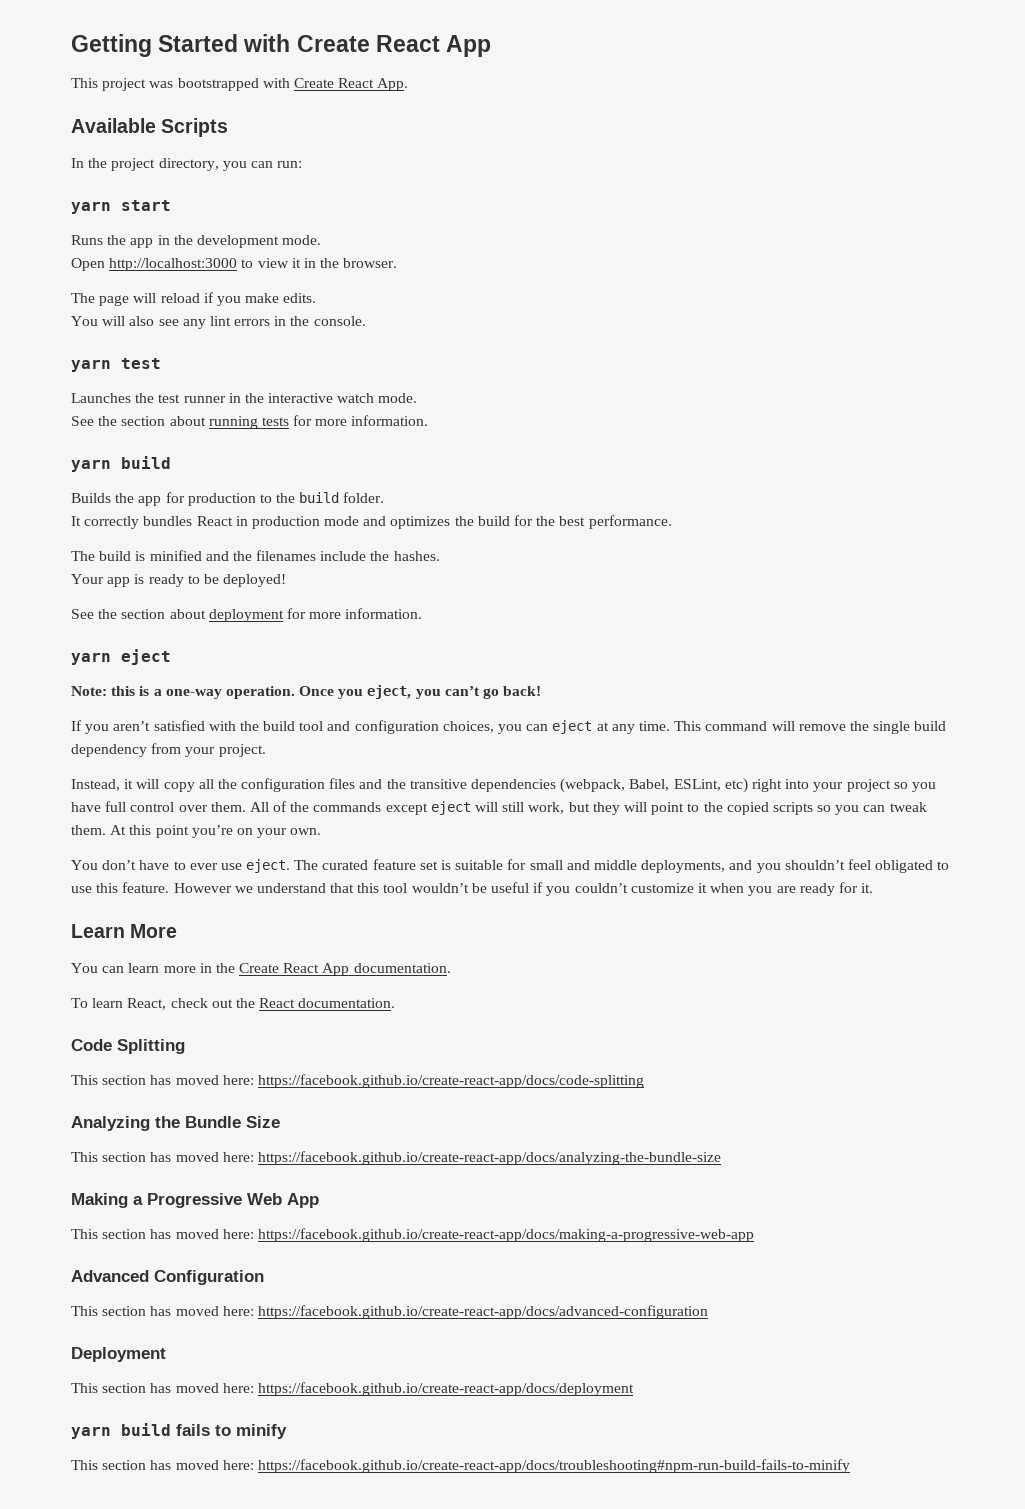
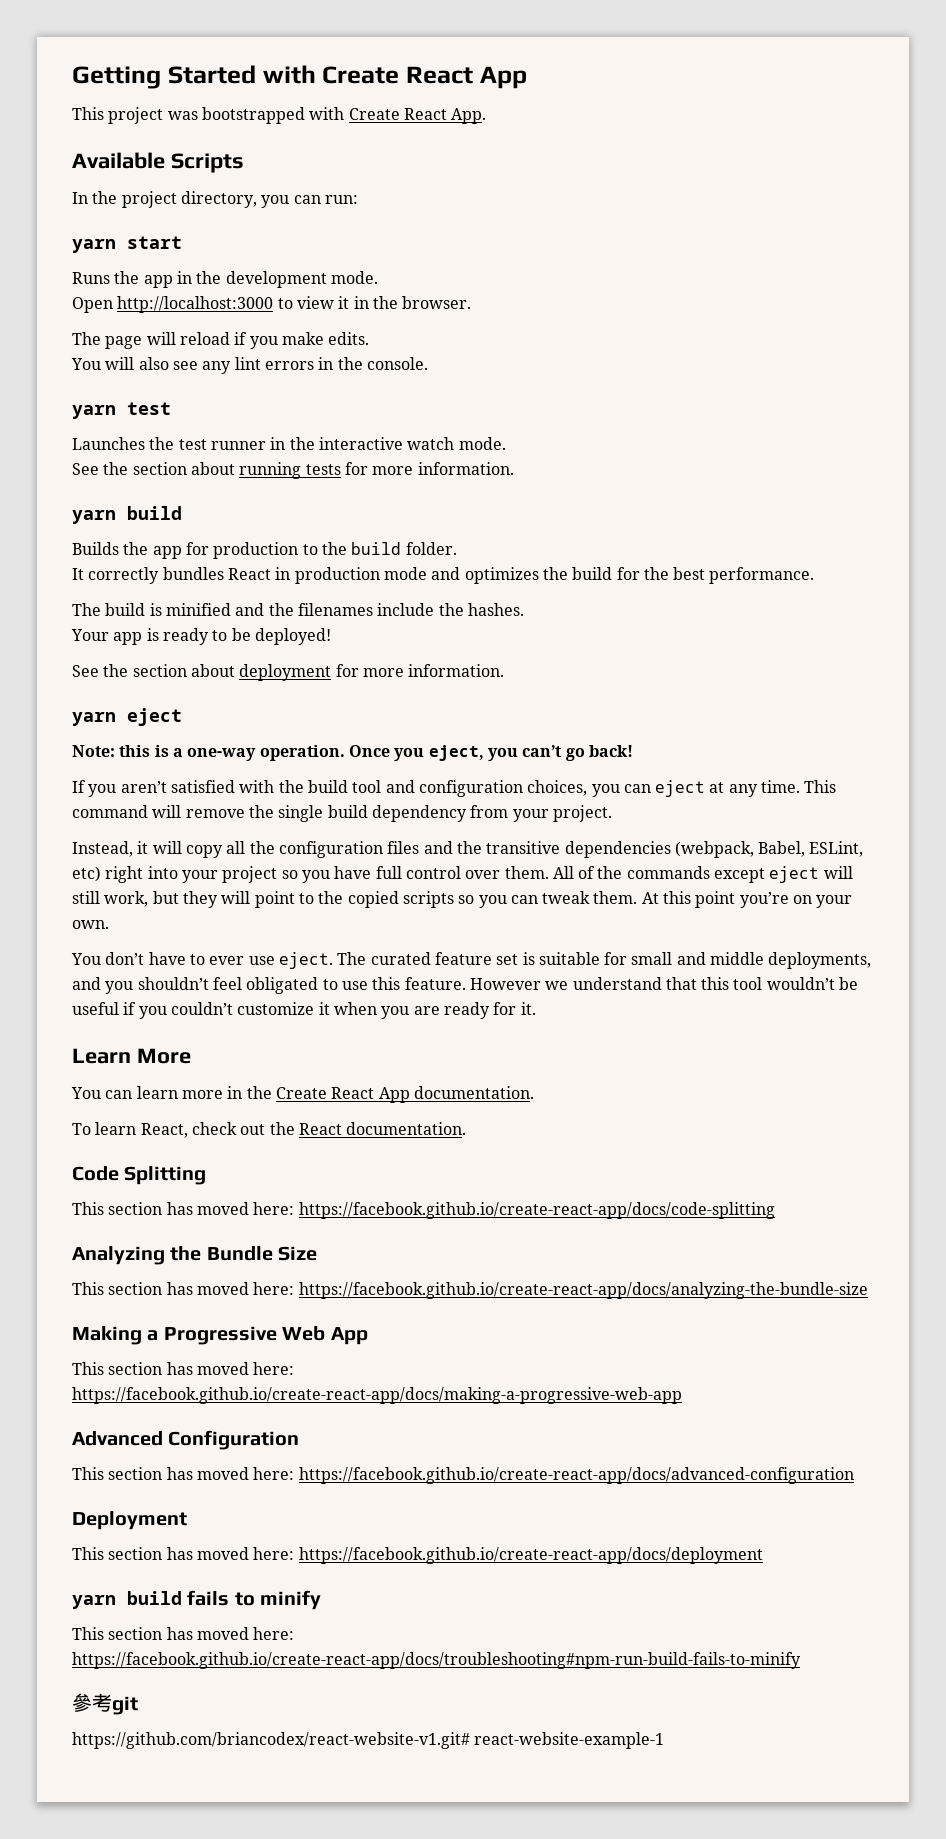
(850, 1466) none -> [72,1693,138,1715] [72,1732,665,1749] // 參考git // https://github.com/briancodex/react-website-v1.git# react-website-example-1

